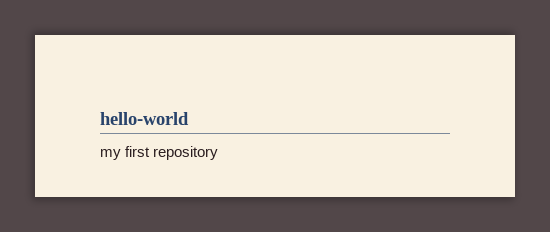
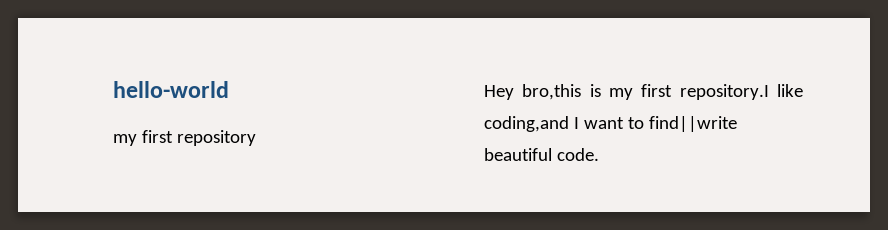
(219, 153) none -> [484,84,803,100] [484,116,737,132] [484,148,599,161] // Hey bro,this is my first repository.I like coding,and I want to find||write beautiful code.

